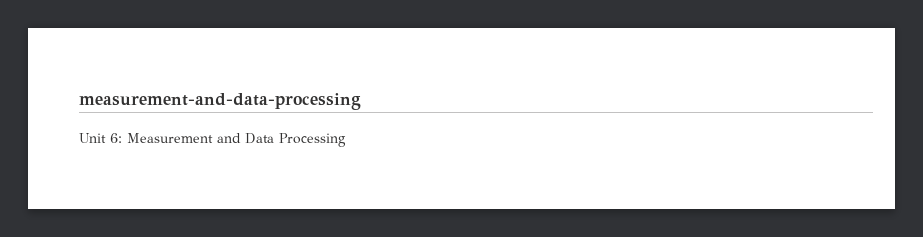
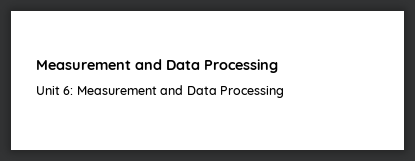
[79,93,361,110] measurement-and-data-processing -> [36,59,278,73] Measurement and Data Processing

